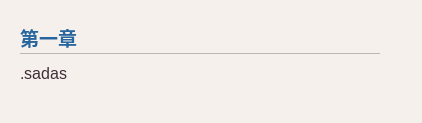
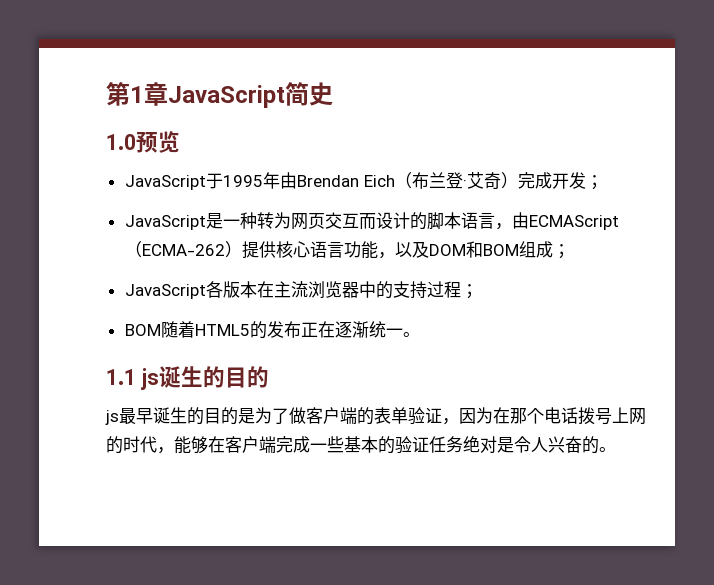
[39,29,77,48] [20,67,67,79] 一章 // .sadas -> [130,82,333,108] [106,131,180,153] [124,172,603,190] [124,212,619,230] [124,241,570,259] [124,281,478,299] [124,321,420,339] [106,366,269,390] [105,407,646,425] [106,436,616,454] 1章JavaScript简史 // 1.0预览 // JavaScript于1995年由Brendan Eich（布兰登·艾奇）完成开发； // JavaScript是一种转为网页交互而设计的脚本语言，由ECMAScript（ECMA-262）提供核心语言功能，以及DOM和BOM组成； // JavaScript各版本在主流浏览器中的支持过程； // BOM随着HTML5的发布正在逐渐统一。 // 1.1 js诞生的目的 // js最早诞生的目的是为了做客户端的表单验证，因为在那个电话拨号上网的时代，能够在客户端完成一些基本的验证任务绝对是令人兴奋的。

